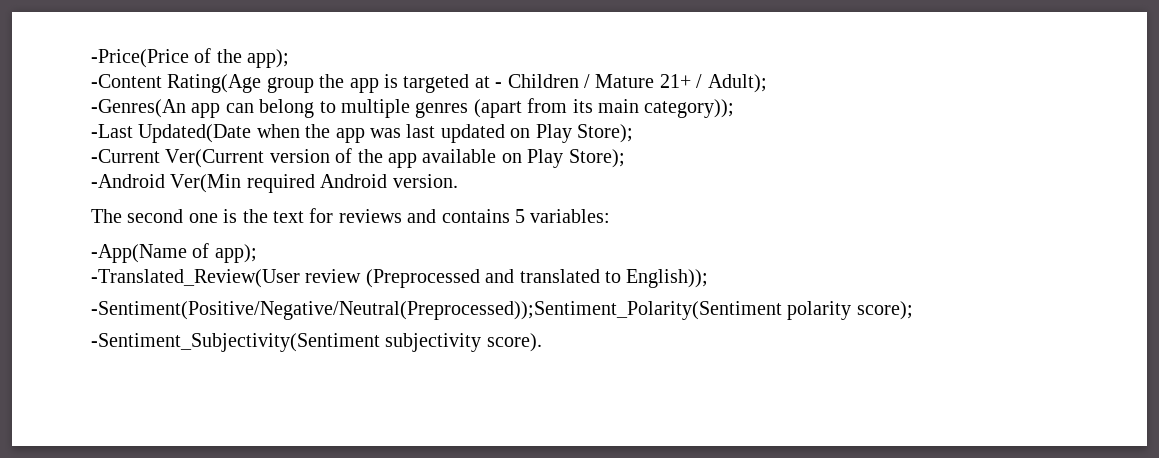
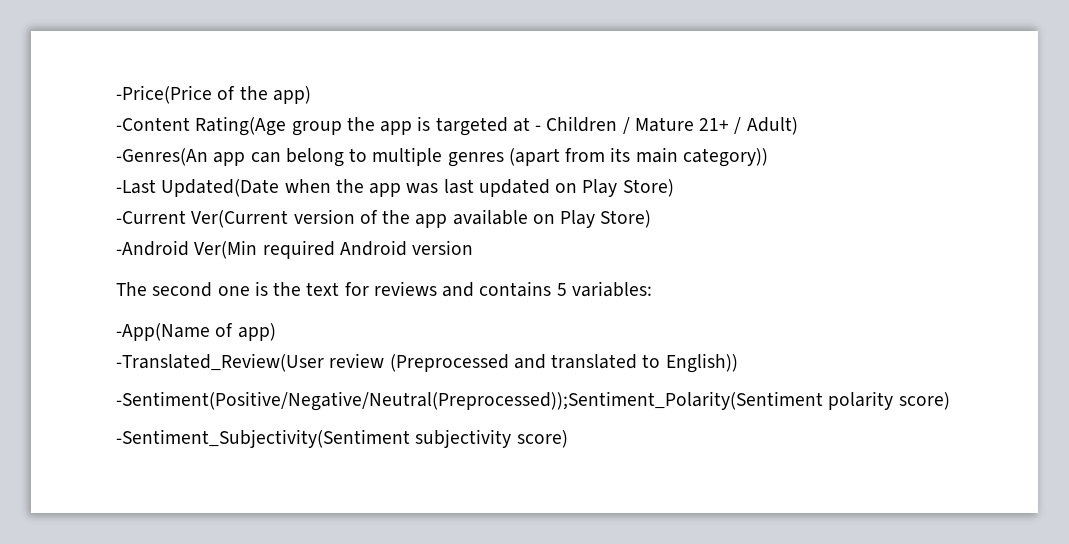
[247,49,290,68] app); -> [272,86,311,104] app)
[707,74,767,93] Adult); -> [746,117,798,135] Adult)
[644,99,735,118] category)); -> [682,148,768,167] category))
[576,124,633,143] Store); -> [622,179,674,197] Store)
[568,149,625,168] Store); -> [600,210,652,228] Store)
[392,174,458,188] version. -> [412,240,474,255] version
[214,244,257,263] app); -> [237,323,276,341] app)
[626,269,709,288] English)); -> [665,353,738,373] English))
[856,301,913,320] score); -> [898,392,950,410] score)
[486,333,542,352] score). -> [516,430,568,448] score)

